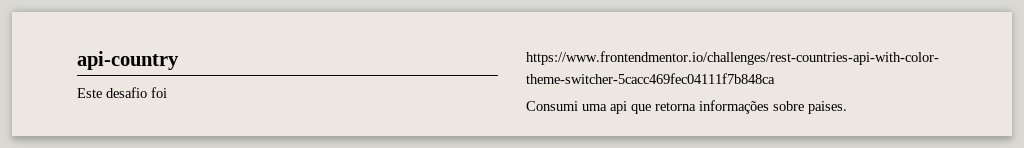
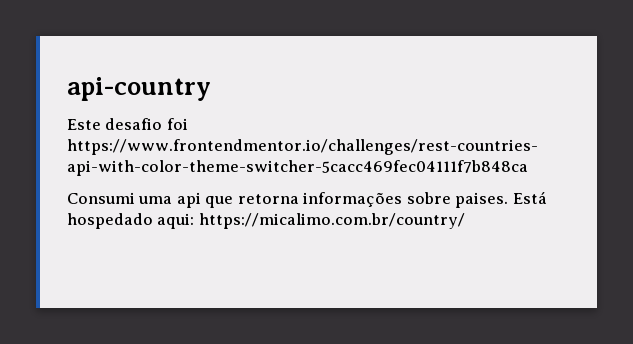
(847, 107) none -> [512,191,547,204] [67,213,465,229] Está hospedado aqui: https://micalimo.com.br/country/

